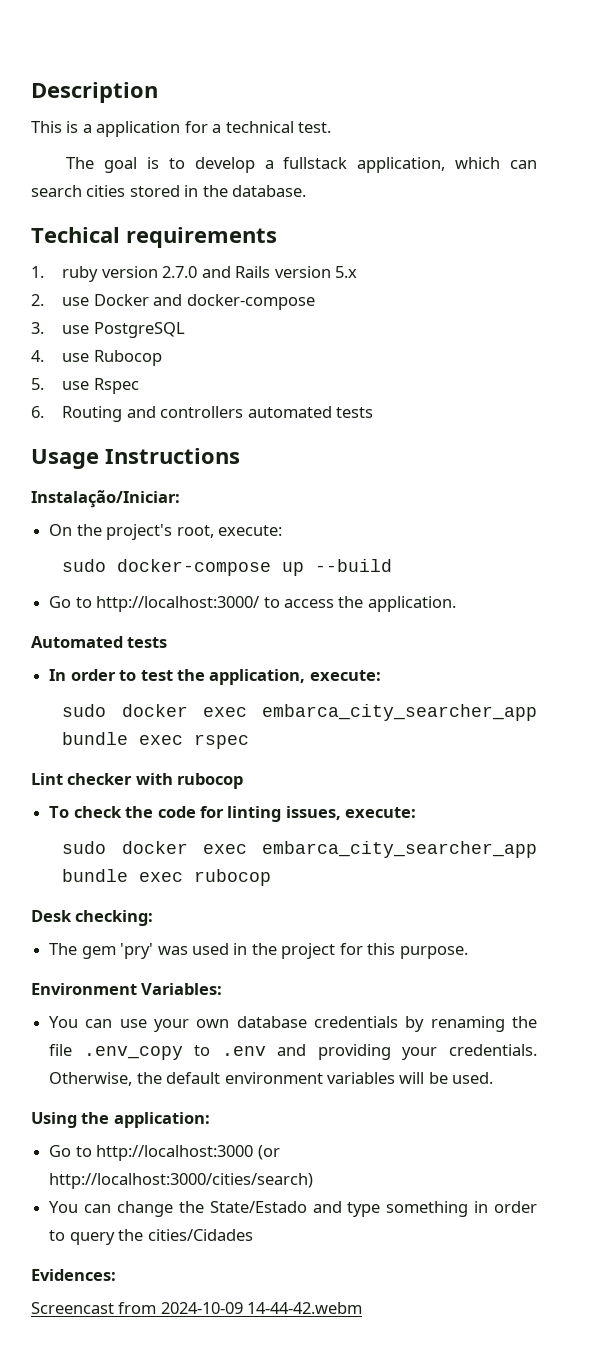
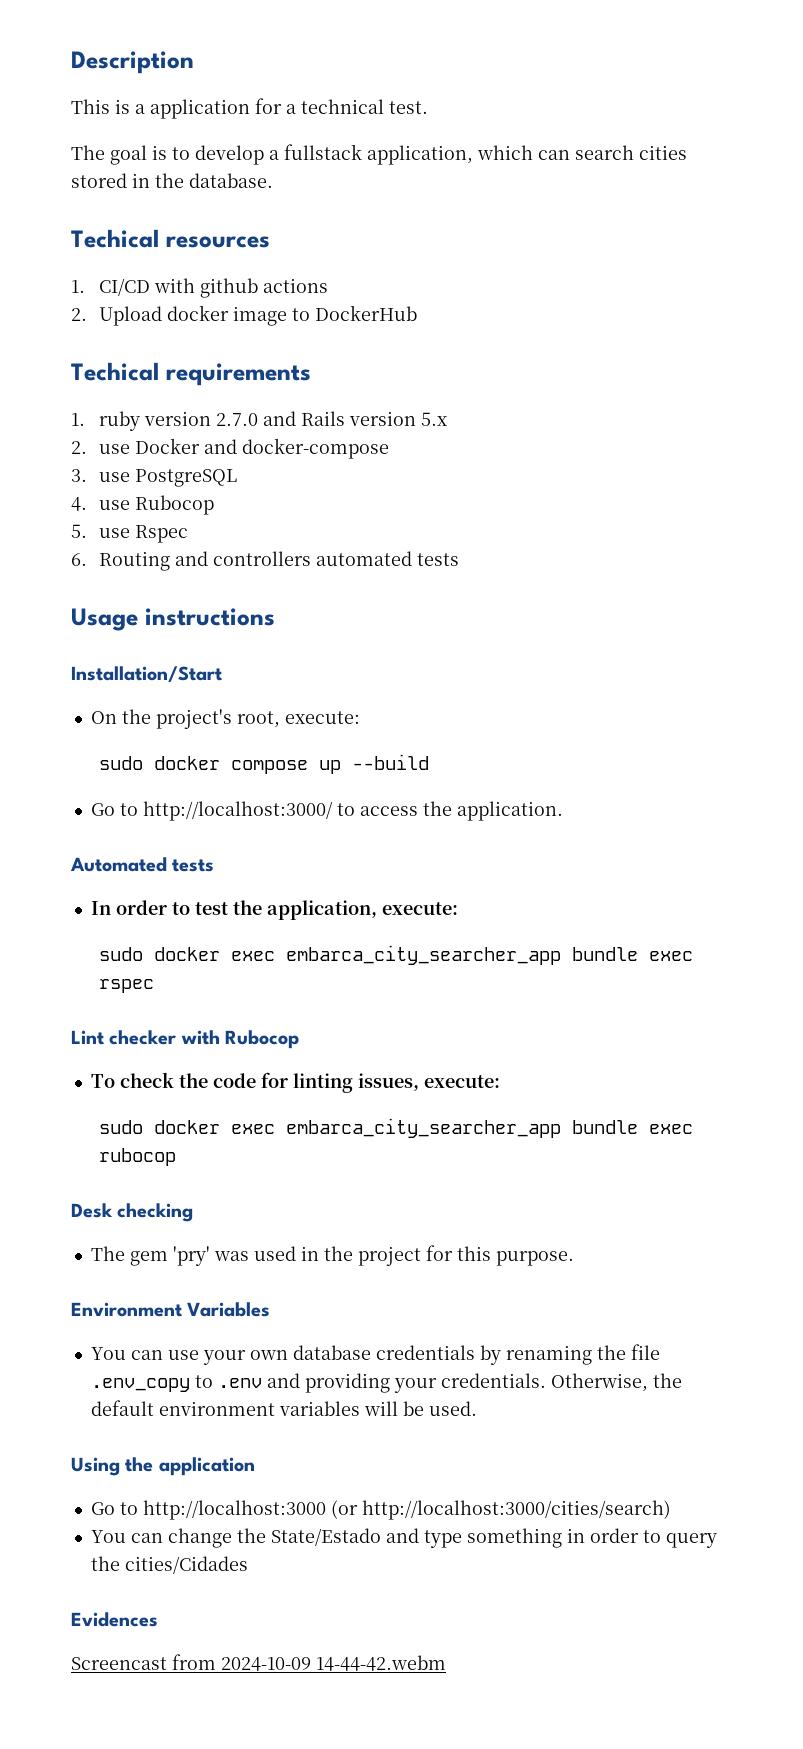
(307, 191) none -> [71,229,270,248] [71,278,328,298] [71,305,417,326] // Techical resources // 1. CI/CD with github actions // 2. Upload docker image to DockerHub
[105,448,240,464] [31,490,180,508] Instructions // Instalação/Iniciar: -> [145,608,275,626] [71,666,222,682] instructions // Installation/Start
[117,559,272,576] docker-compose -> [153,756,308,774] docker compose
[177,773,244,789] rubocop -> [225,1030,300,1049] Rubocop
[75,910,154,926] checking: -> [117,1203,194,1222] checking
[141,983,223,995] Variables: -> [187,1302,271,1317] Variables
[113,1112,210,1128] application: -> [158,1457,255,1476] application
[31,1269,116,1281] Evidences: -> [71,1612,158,1627] Evidences

